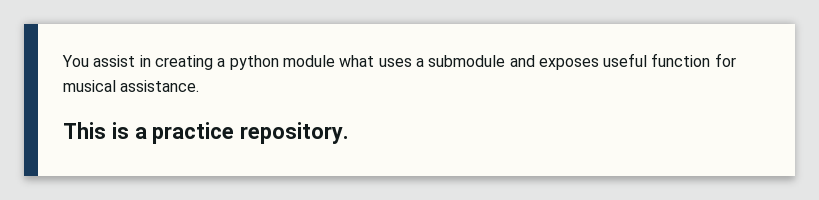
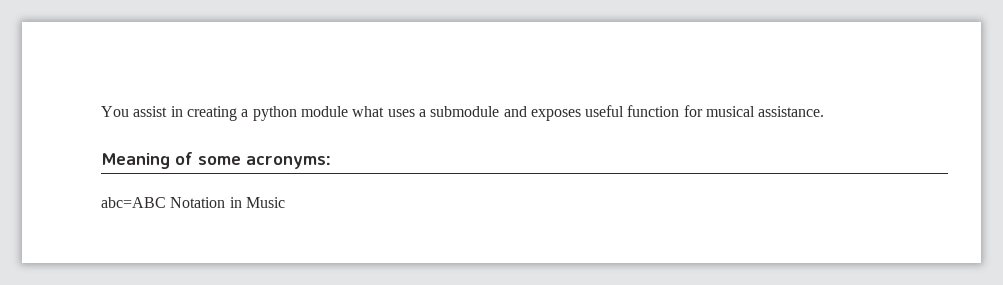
[63,122,350,144] This is a practice repository. -> [101,152,331,169] [101,197,285,208] Meaning of some acronyms: // abc=ABC Notation in Music

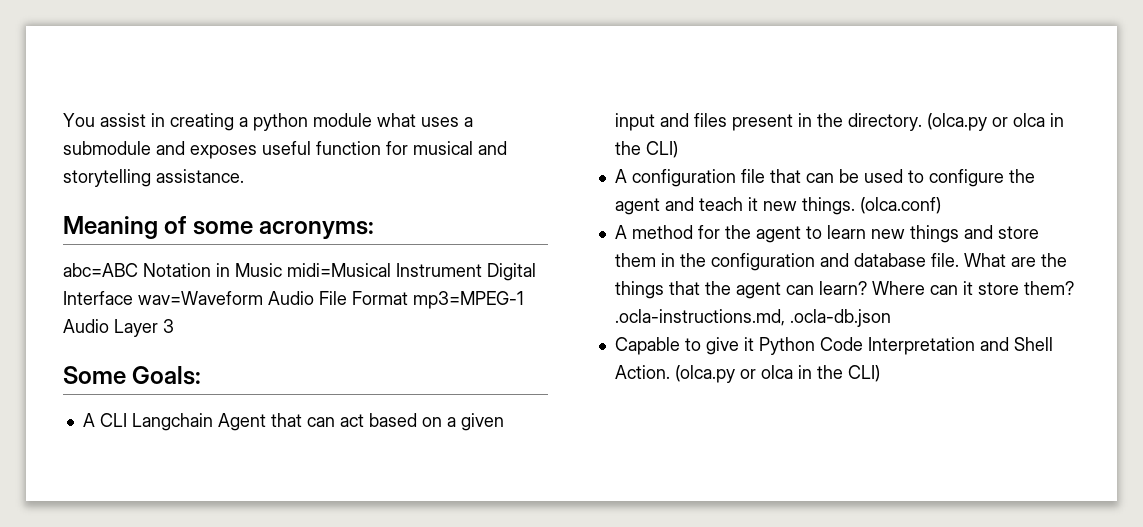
(756, 111) none -> [478,141,507,155] [63,169,151,187] and storytelling
(285, 202) none -> [287,263,536,281] [63,291,524,309] [63,319,174,337] [63,366,202,385] [82,413,504,431] [614,113,1064,131] [614,141,678,158] [614,169,1035,187] [614,197,941,215] [614,225,1039,243] [614,253,1067,271] [614,281,1074,299] [614,309,891,327] [614,337,1053,355] [614,365,880,383] midi=Musical Instrument Digital Interface wav=Waveform Audio File Format mp3=MPEG-1 Audio Layer 3 // Some Goals: // A CLI Langchain Agent that can act based on a given input and files present in the directory. (olca.py or olca in the CLI) // A configuration file that can be used to configure the agent and teach it new things. (olca.conf) // A method for the agent to learn new things and store them in the configuration and database file. What are the things that the agent can learn? Where can it store them? .ocla-instructions.md, .ocla-db.json // Capable to give it Python Code Interpretation and Shell Action. (olca.py or olca in the CLI)

